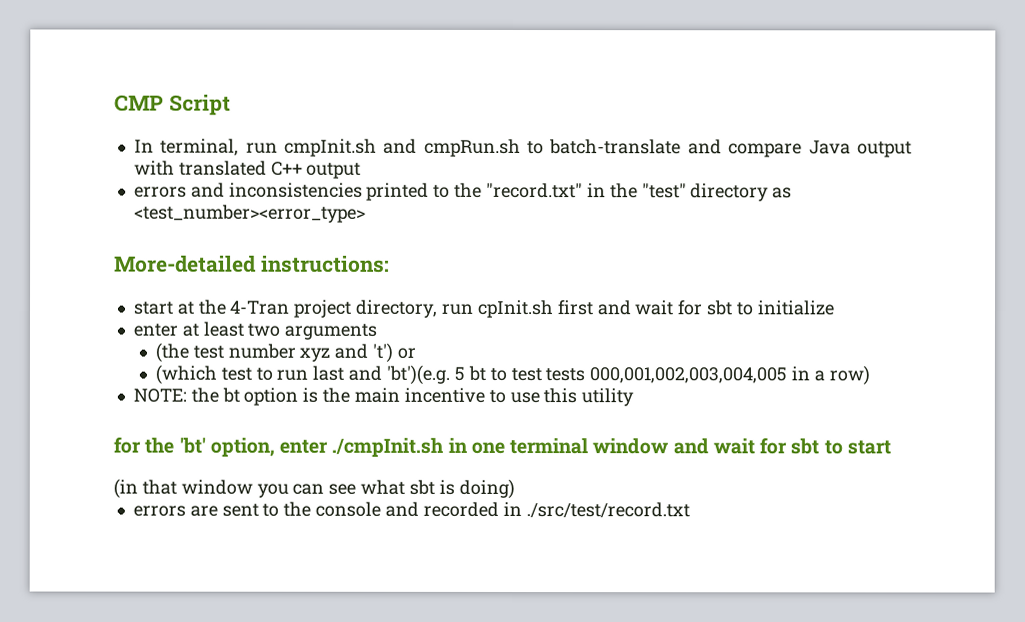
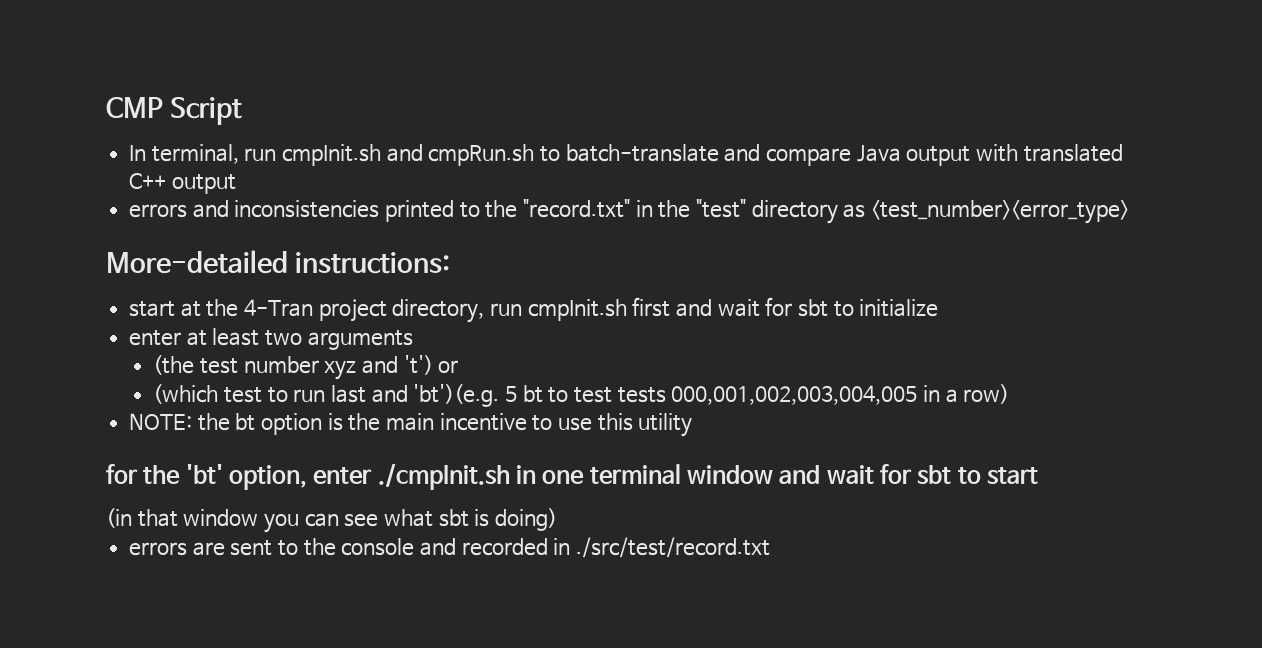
[476,299,554,319] cpInit.sh -> [527,299,627,321] cmpInit.sh

